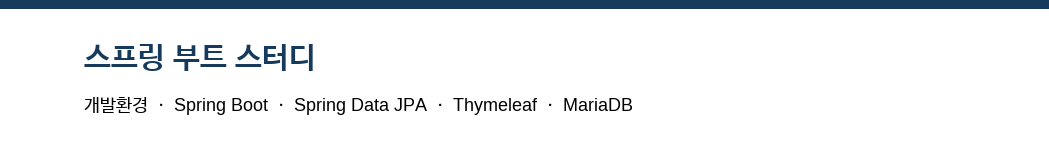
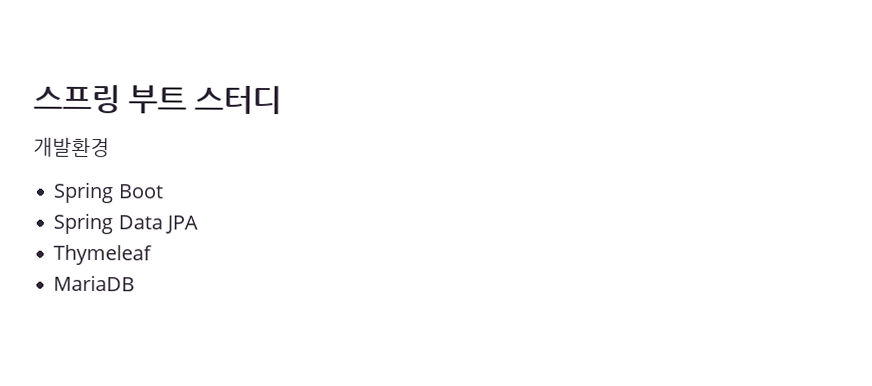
[153,103,169,111] ㆍ -> (110, 147) //
[273,103,289,111] ㆍ -> (164, 191) //
[432,103,448,111] ㆍ -> (198, 224) //
[542,103,558,111] ㆍ -> (153, 255) //

